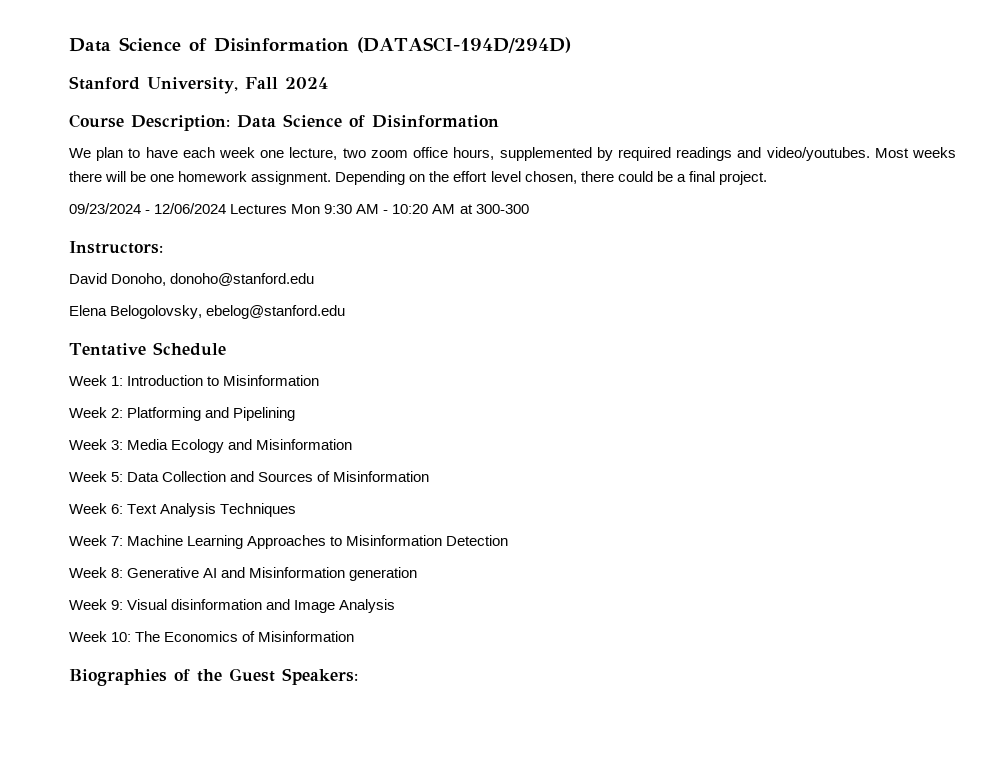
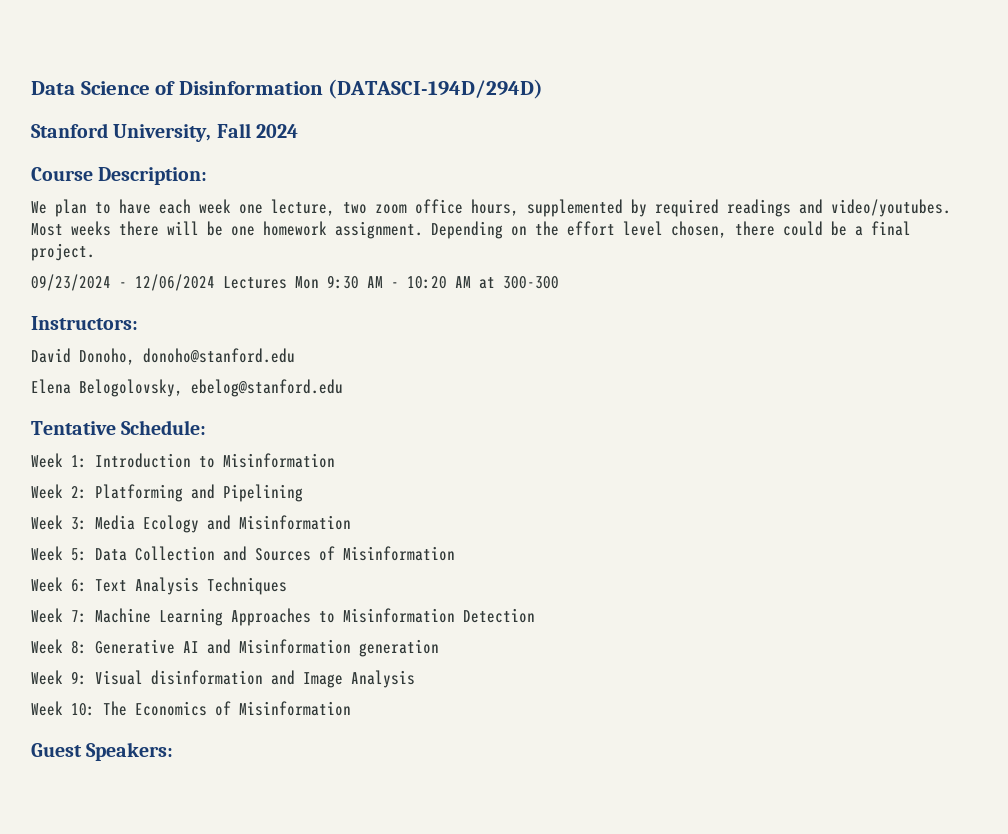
[237,114,499,128] Data Science of Disinformation -> (208, 176) none
[152,342,226,356] Schedule -> [121,420,207,435] Schedule:
[69,669,222,686] Biographies of the -> (351, 708) none

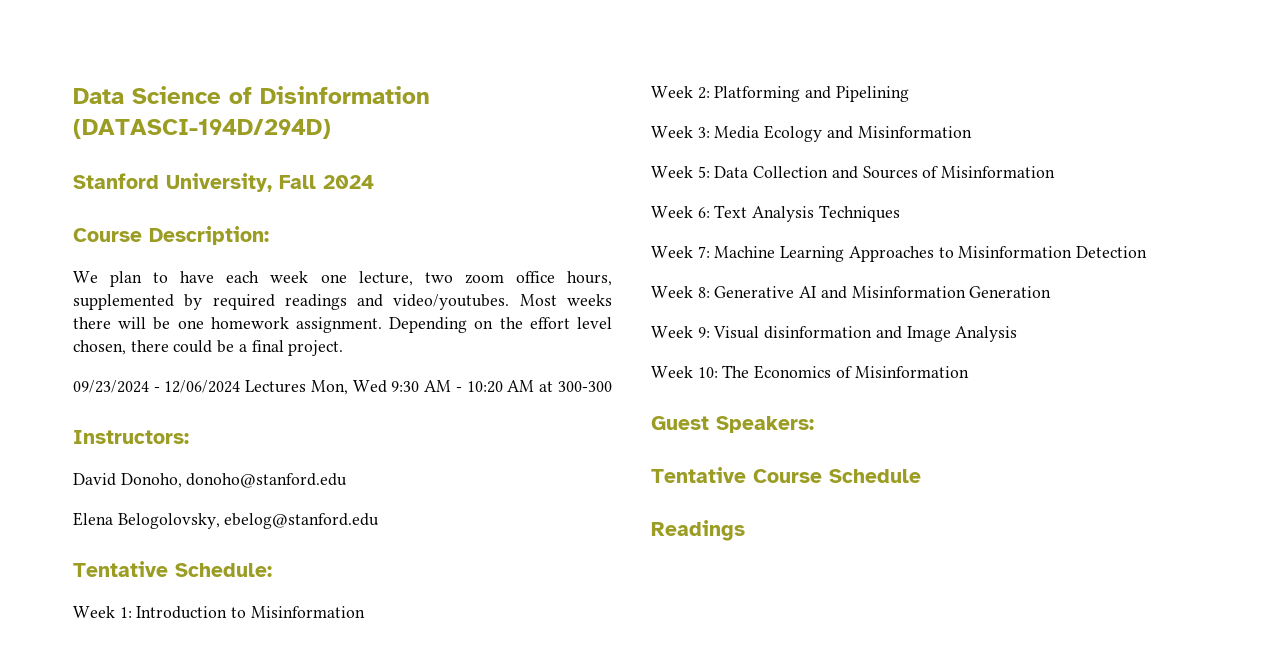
[295,276,319,289] Mon -> [310,380,387,395] Mon, Wed
[359,639,439,657] generation -> [969,286,1052,298] Generation
(174, 751) none -> [651,467,921,483] [651,520,745,541] // Tentative Course Schedule // Readings

